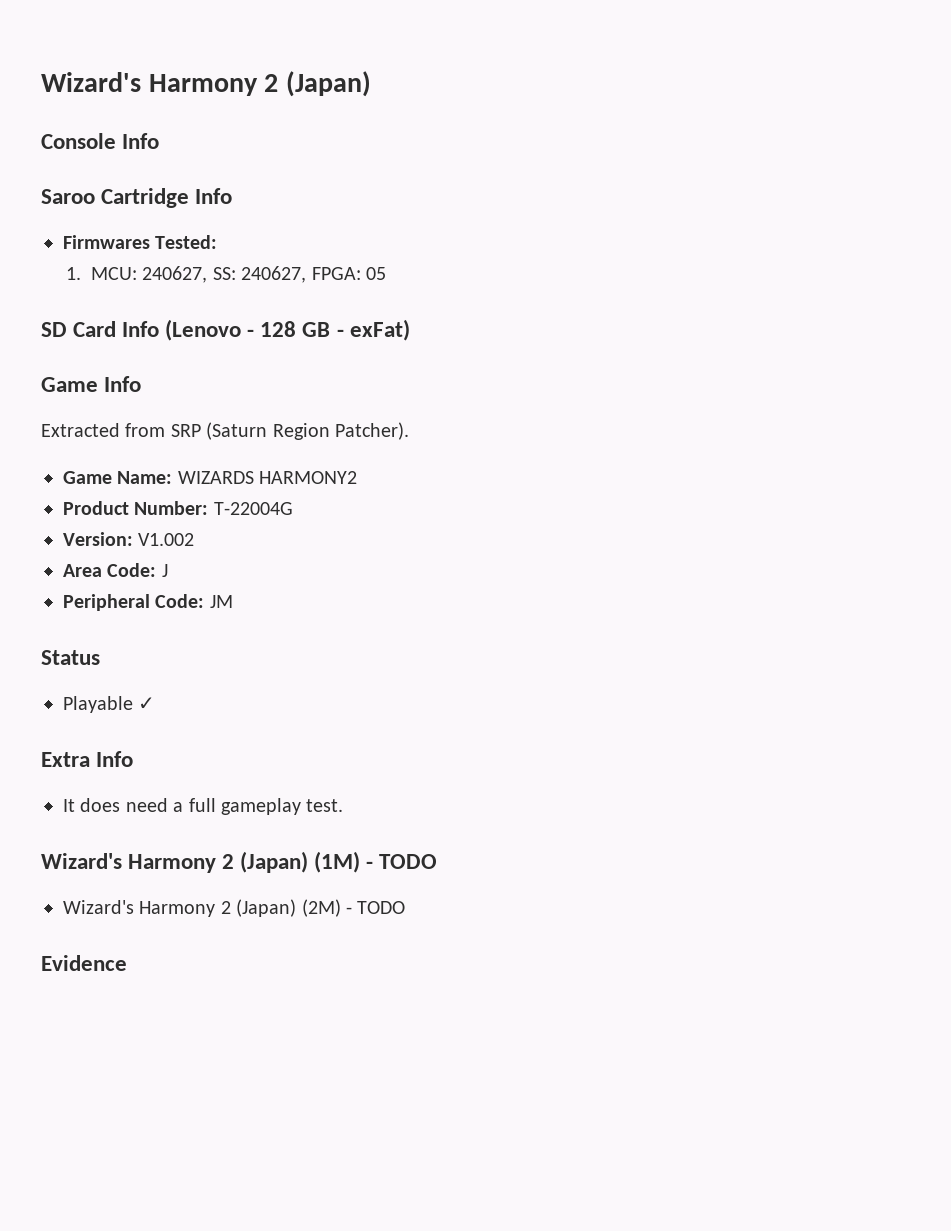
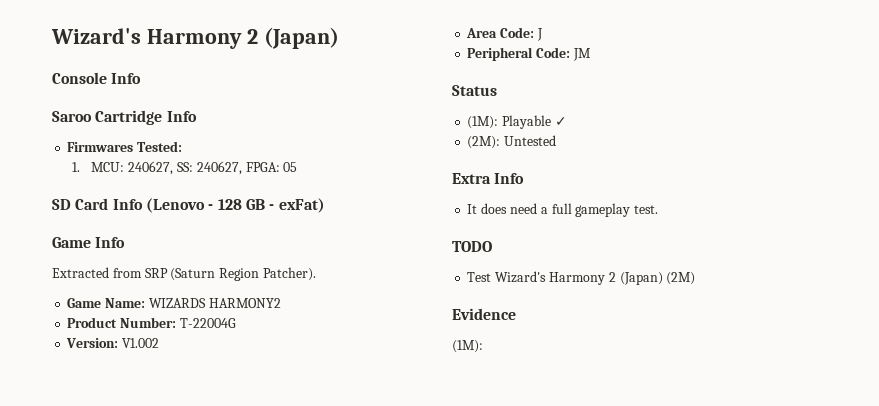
(100, 657) none -> [467,116,499,129] (1M):
(156, 703) none -> [467,135,557,149] // (2M): Untested
[41,851,438,873] Wizard's Harmony 2 (Japan) (1M) - TODO // -> [452,241,492,252] [467,272,492,282] TODO // Test
[346,901,406,914] - TODO -> (696, 278) none
(127, 963) none -> [452,340,483,353] // (1M):

